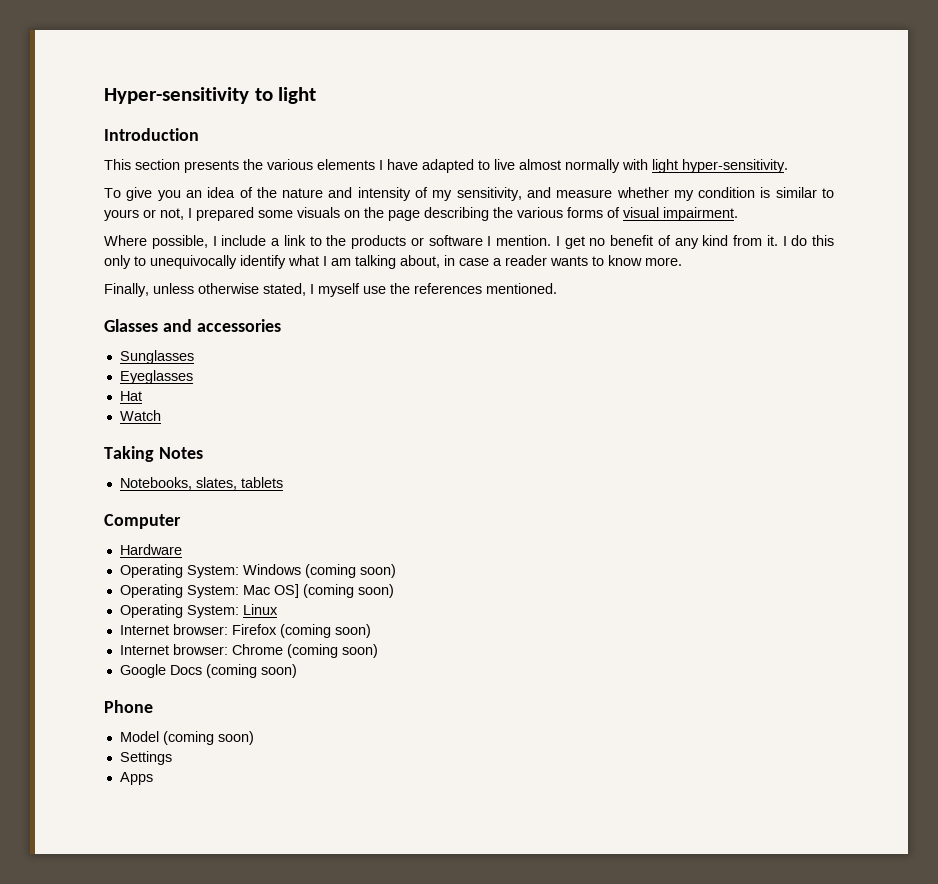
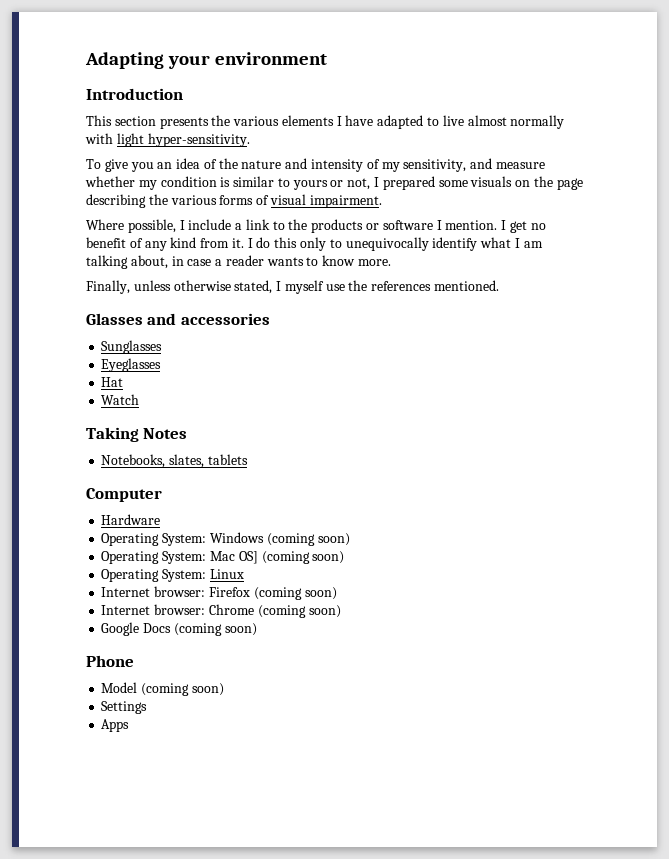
[104,87,317,104] Hyper-sensitivity to light -> [85,52,328,69] Adapting your environment

